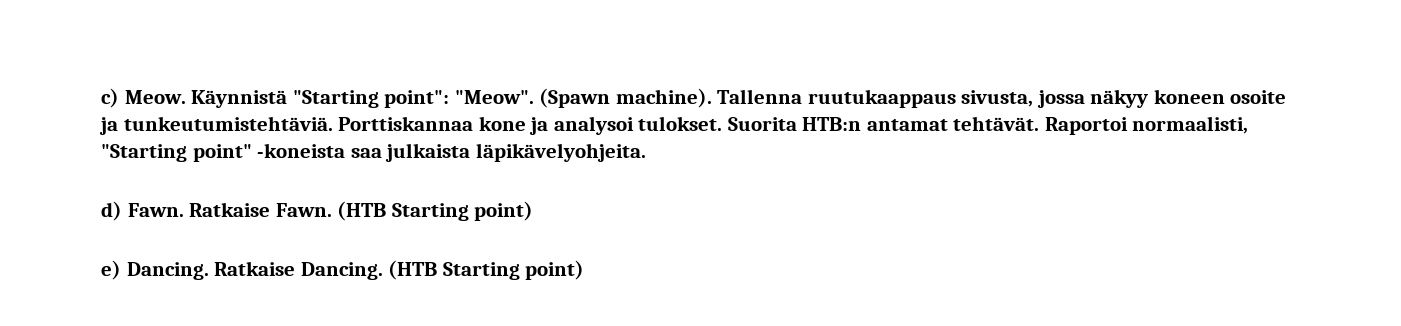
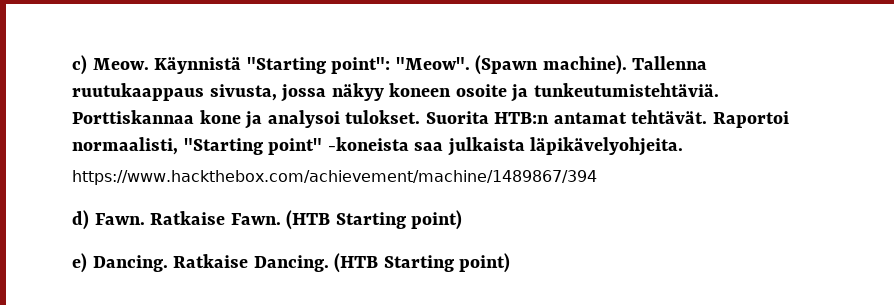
(646, 152) none -> [72,170,597,185] // https://www.hackthebox.com/achievement/machine/1489867/394

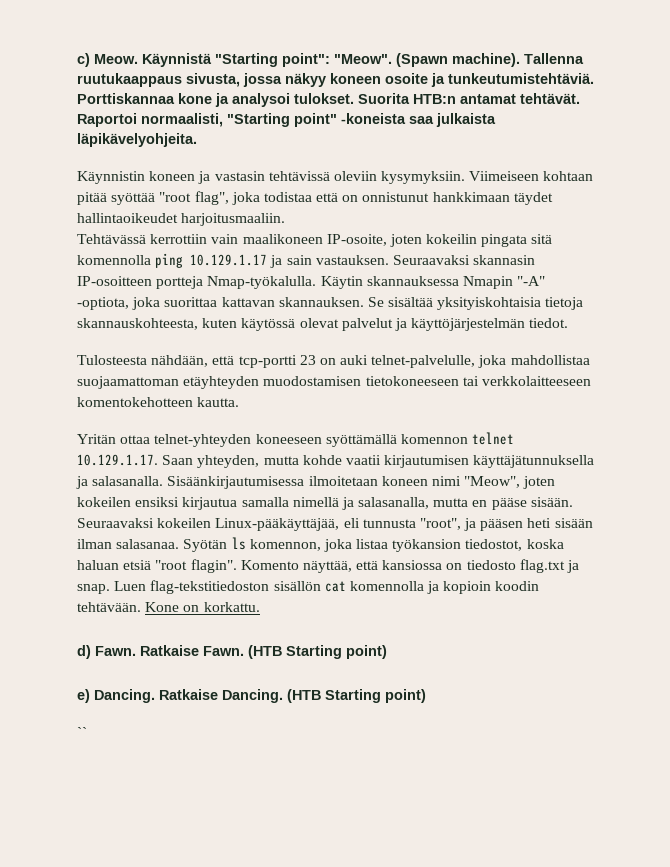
[72,170,597,185] https://www.hackthebox.com/achievement/machine/1489867/394 -> [77,171,594,184] [77,191,553,205] [77,213,286,226] [77,234,553,247] [77,253,536,268] [77,276,546,289] [77,297,584,310] [77,318,569,331] [77,355,590,368] [77,376,591,389] [77,397,240,407] [77,432,515,447] [77,454,595,468] [76,476,556,489] [77,497,573,510] [77,518,593,531] [77,537,564,552] [77,559,580,573] [77,580,540,594] [77,602,260,612] Käynnistin koneen ja vastasin tehtävissä oleviin kysymyksiin. Viimeiseen kohtaan pitää syöttää "root flag", joka todistaa että on onnistunut hankkimaan täydet hallintaoikeudet harjoitusmaaliin. // Tehtävässä kerrottiin vain maalikoneen IP-osoite, joten kokeilin pingata sitä komennolla ping 10.129.1.17 ja sain vastauksen. Seuraavaksi skannasin IP-osoitteen portteja Nmap-työkalulla. Käytin skannauksessa Nmapin "-A" -optiota, joka suorittaa kattavan skannauksen. Se sisältää yksityiskohtaisia tietoja skannauskohteesta, kuten käytössä olevat palvelut ja käyttöjärjestelmän tiedot. // Tulosteesta nähdään, että tcp-portti 23 on auki telnet-palvelulle, joka mahdollistaa suojaamattoman etäyhteyden muodostamisen tietokoneeseen tai verkkolaitteeseen komentokehotteen kautta. // Yritän ottaa telnet-yhteyden koneeseen syöttämällä komennon telnet 10.129.1.17. Saan yhteyden, mutta kohde vaatii kirjautumisen käyttäjätunnuksella ja salasanalla. Sisäänkirjautumisessa ilmoitetaan koneen nimi "Meow", joten kokeilen ensiksi kirjautua samalla nimellä ja salasanalla, mutta en pääse sisään. Seuraavaksi kokeilen Linux-pääkäyttäjää, eli tunnusta "root", ja pääsen heti sisään ilman salasanaa. Syötän ls komennon, joka listaa työkansion tiedostot, koska haluan etsiä "root flagin". Komento näyttää, että kansiossa on tiedosto flag.txt ja snap. Luen flag-tekstitiedoston sisällön cat komennolla ja kopioin koodin tehtävään. Kone on korkattu.
(511, 263) none -> [77,727,87,737] // ``

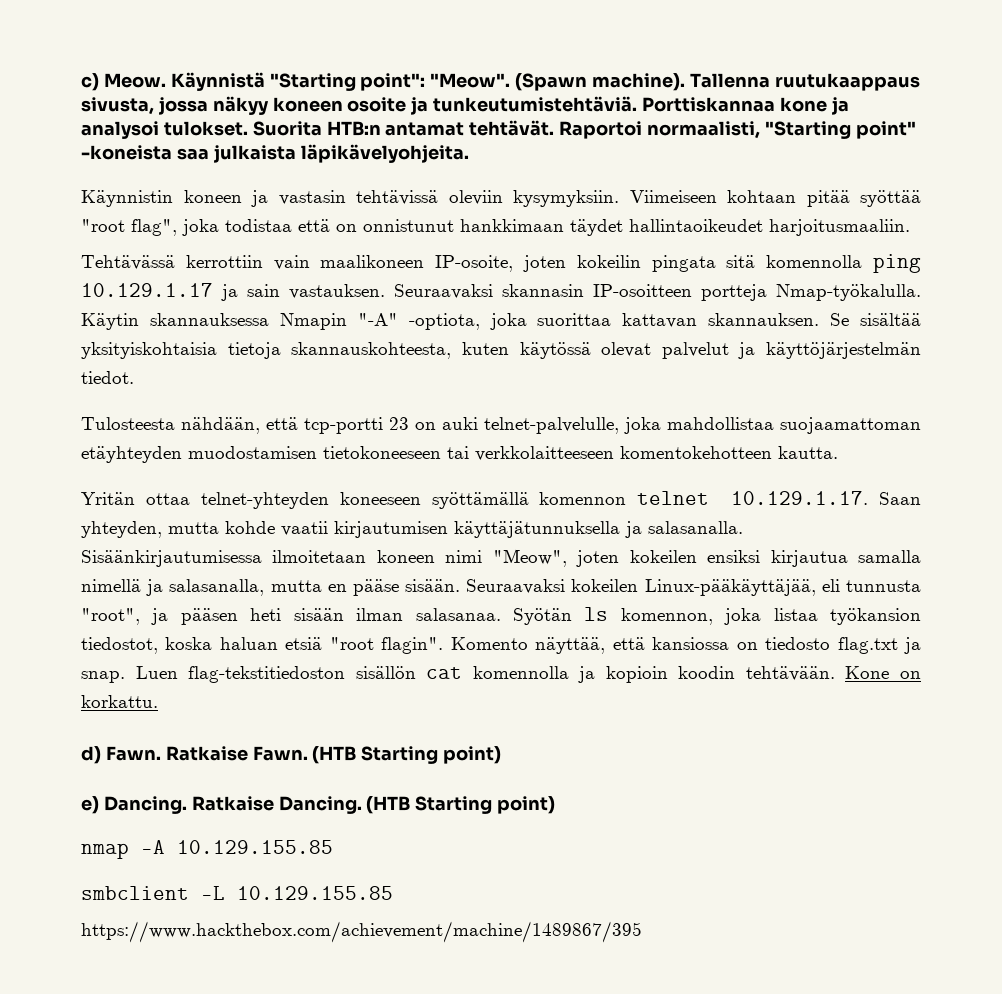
[77,727,87,737] `` -> [81,840,333,859] [81,886,393,900] [81,921,642,943] nmap -A 10.129.155.85 // smbclient -L 10.129.155.85 // https://www.hackthebox.com/achievement/machine/1489867/395

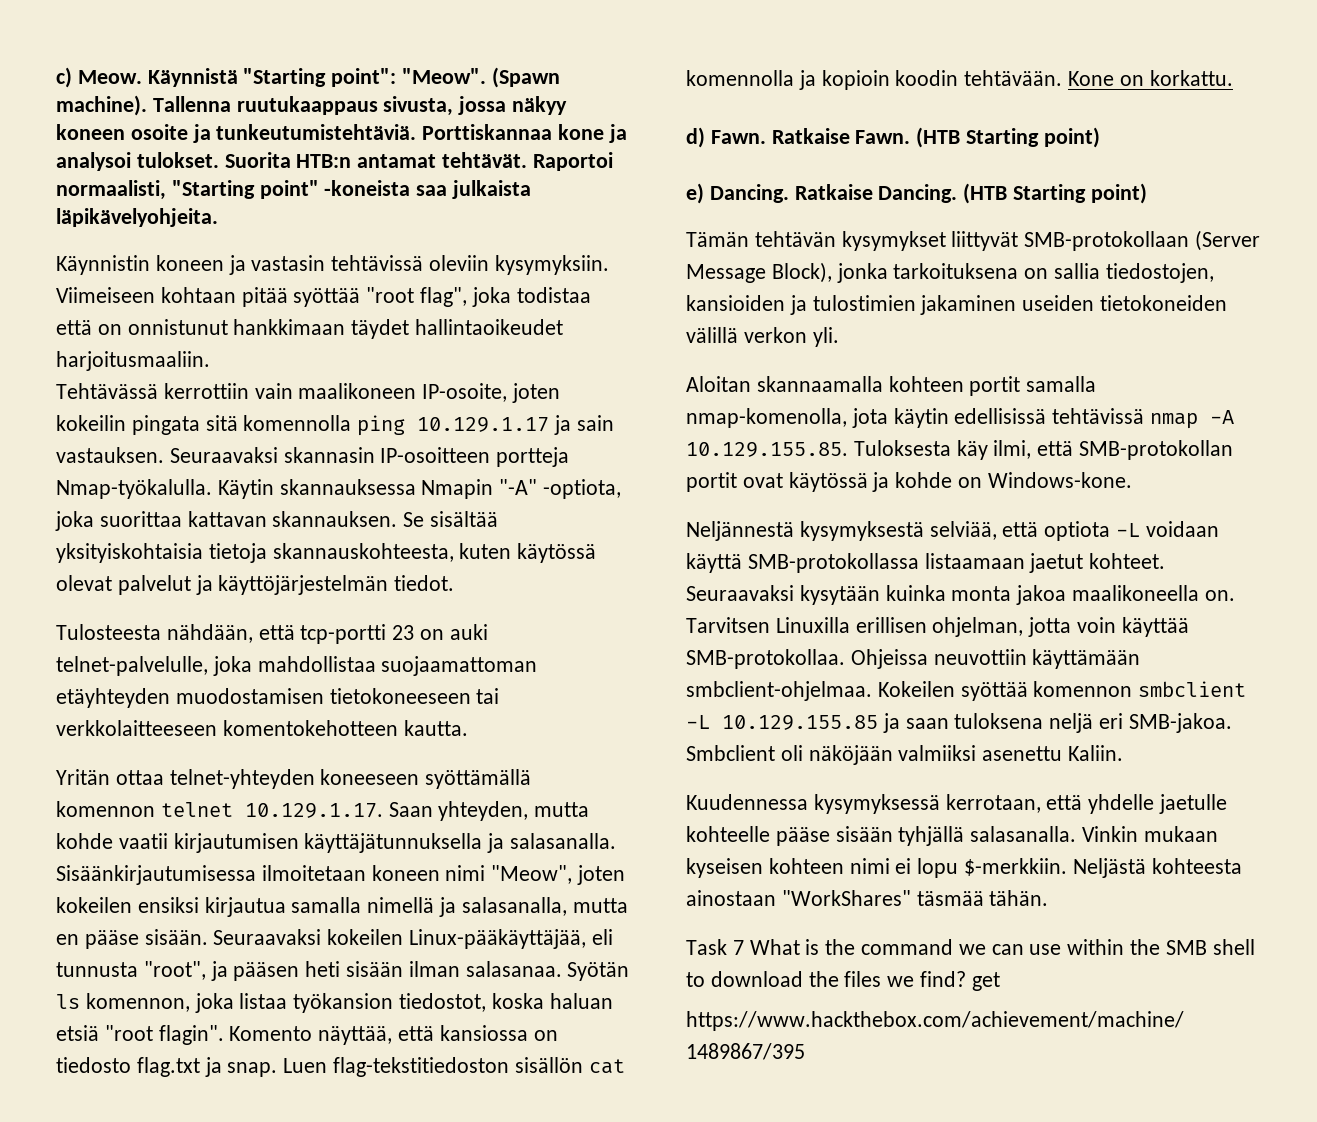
[81,840,333,859] [81,886,393,900] nmap -A 10.129.155.85 // smbclient -L 10.129.155.85 -> [686,230,1261,251] [686,262,1214,283] [686,295,1228,315] [686,327,839,347] [686,376,1097,396] [686,408,1235,429] [686,440,1234,460] [686,472,1132,492] [686,521,1219,541] [686,553,1166,573] [686,585,1235,605] [686,617,1189,637] [686,649,1141,669] [686,681,1247,701] [686,713,1232,733] [686,745,1124,765] [686,794,1228,814] [686,826,1218,846] [686,858,1242,878] [686,890,1049,906] [686,939,1255,955] [686,971,1000,991] Tämän tehtävän kysymykset liittyvät SMB-protokollaan (Server Message Block), jonka tarkoituksena on sallia tiedostojen, kansioiden ja tulostimien jakaminen useiden tietokoneiden välillä verkon yli. // Aloitan skannaamalla kohteen portit samalla nmap-komenolla, jota käytin edellisissä tehtävissä nmap -A 10.129.155.85. Tuloksesta käy ilmi, että SMB-protokollan portit ovat käytössä ja kohde on Windows-kone. // Neljännestä kysymyksestä selviää, että optiota -L voidaan käyttä SMB-protokollassa listaamaan jaetut kohteet. Seuraavaksi kysytään kuinka monta jakoa maalikoneella on. Tarvitsen Linuxilla erillisen ohjelman, jotta voin käyttää SMB-protokollaa. Ohjeissa neuvottiin käyttämään smbclient-ohjelmaa. Kokeilen syöttää komennon smbclient -L 10.129.155.85 ja saan tuloksena neljä eri SMB-jakoa. Smbclient oli näköjään valmiiksi asenettu Kaliin. // Kuudennessa kysymyksessä kerrotaan, että yhdelle jaetulle kohteelle pääse sisään tyhjällä salasanalla. Vinkin mukaan kyseisen kohteen nimi ei lopu $-merkkiin. Neljästä kohteesta ainostaan "WorkShares" täsmää tähän. // Task 7 What is the command we can use within the SMB shell to download the files we find? get

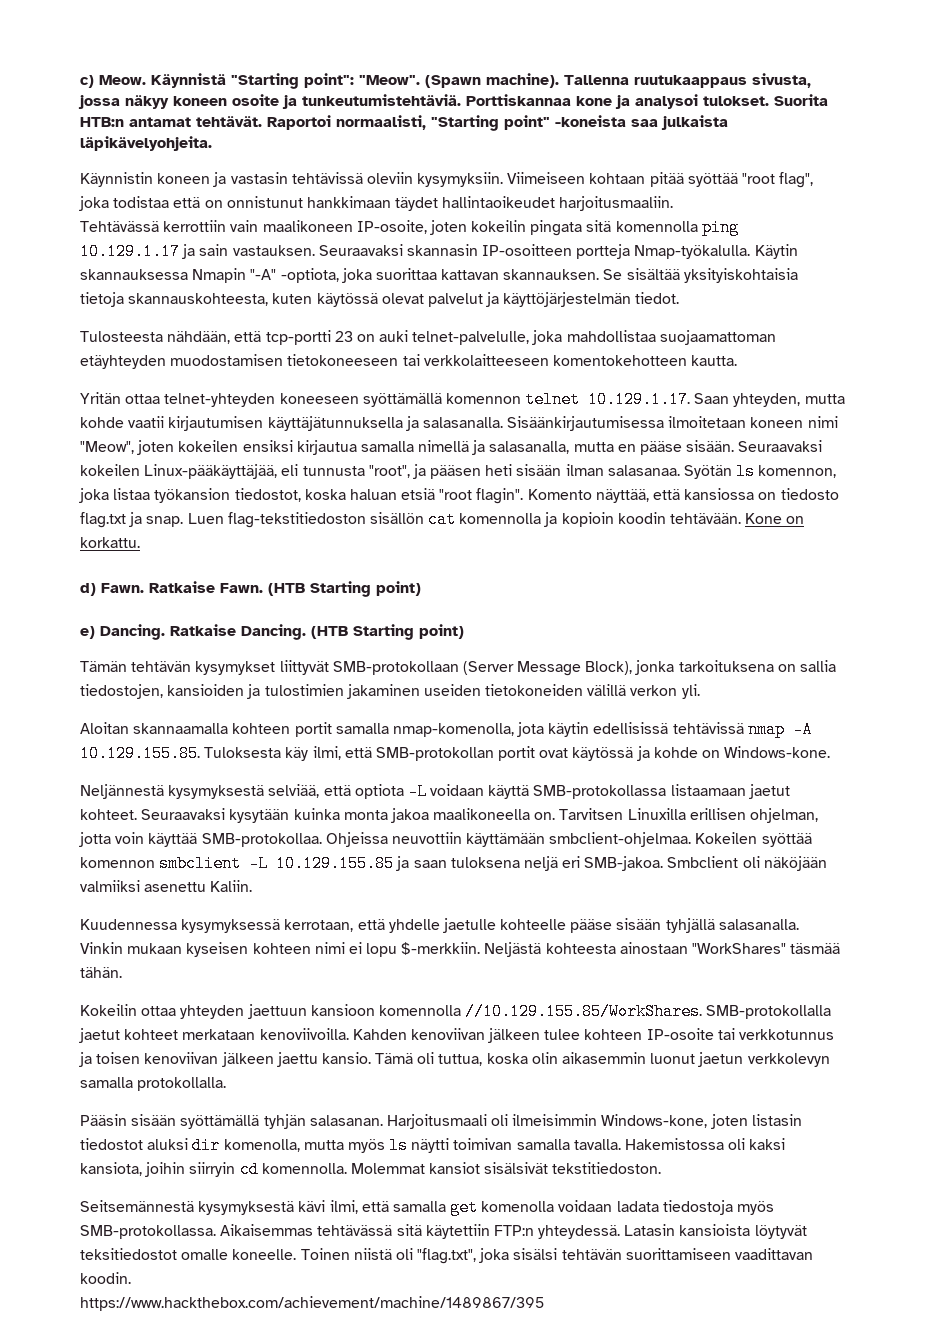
[686,939,1255,955] [686,971,1000,991] Task 7 What is the command we can use within the SMB shell to download the files we find? get -> [80,1003,832,1020] [79,1028,835,1043] [79,1052,830,1067] [80,1077,227,1091] [80,1114,802,1129] [80,1137,786,1154] [80,1161,662,1178] [80,1199,775,1216] [80,1224,807,1239] [80,1248,814,1264] [80,1272,131,1284] Kokeilin ottaa yhteyden jaettuun kansioon komennolla //10.129.155.85/WorkShares. SMB-protokollalla jaetut kohteet merkataan kenoviivoilla. Kahden kenoviivan jälkeen tulee kohteen IP-osoite tai verkkotunnus ja toisen kenoviivan jälkeen jaettu kansio. Tämä oli tuttua, koska olin aikasemmin luonut jaetun verkkolevyn samalla protokollalla. // Pääsin sisään syöttämällä tyhjän salasanan. Harjoitusmaali oli ilmeisimmin Windows-kone, joten listasin tiedostot aluksi dir komenolla, mutta myös ls näytti toimivan samalla tavalla. Hakemistossa oli kaksi kansiota, joihin siirryin cd komennolla. Molemmat kansiot sisälsivät tekstitiedoston. // Seitsemännestä kysymyksestä kävi ilmi, että samalla get komenolla voidaan ladata tiedostoja myös SMB-protokollassa. Aikaisemmas tehtävässä sitä käytettiin FTP:n yhteydessä. Latasin kansioista löytyvät teksitiedostot omalle koneelle. Toinen niistä oli "flag.txt", joka sisälsi tehtävän suorittamiseen vaadittavan koodin.

